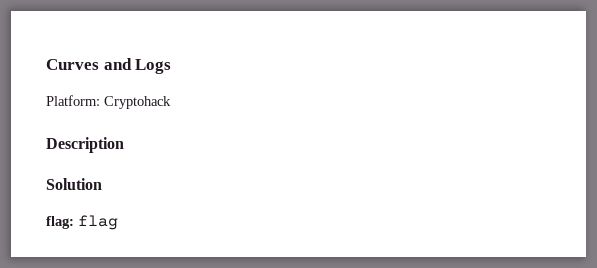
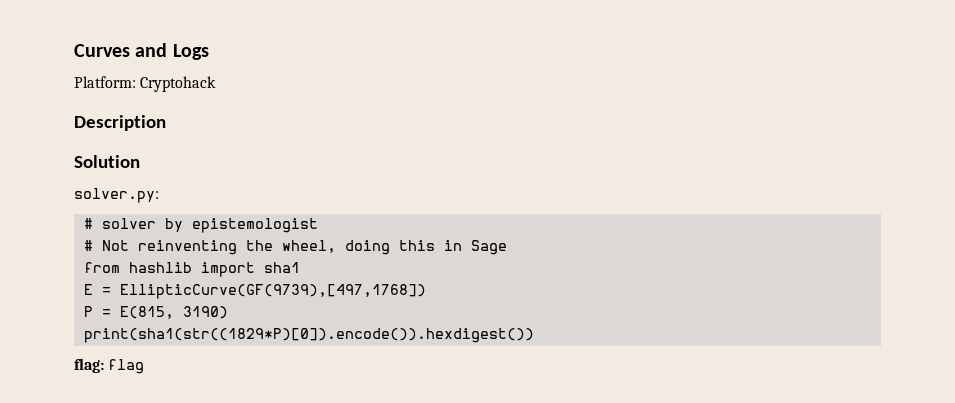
(102, 184) none -> [74,188,159,203] [83,218,318,233] [83,240,507,255] [83,262,300,277] [83,284,426,299] [83,306,228,319] [83,328,534,343] // solver.py: // # solver by epistemologist // # Not reinventing the wheel, doing this in Sage // from hashlib import sha1 // E = EllipticCurve(GF(9739),[497,1768]) // P = E(815, 3190) // print(sha1(str((1829*P)[0]).encode()).hexdigest())

